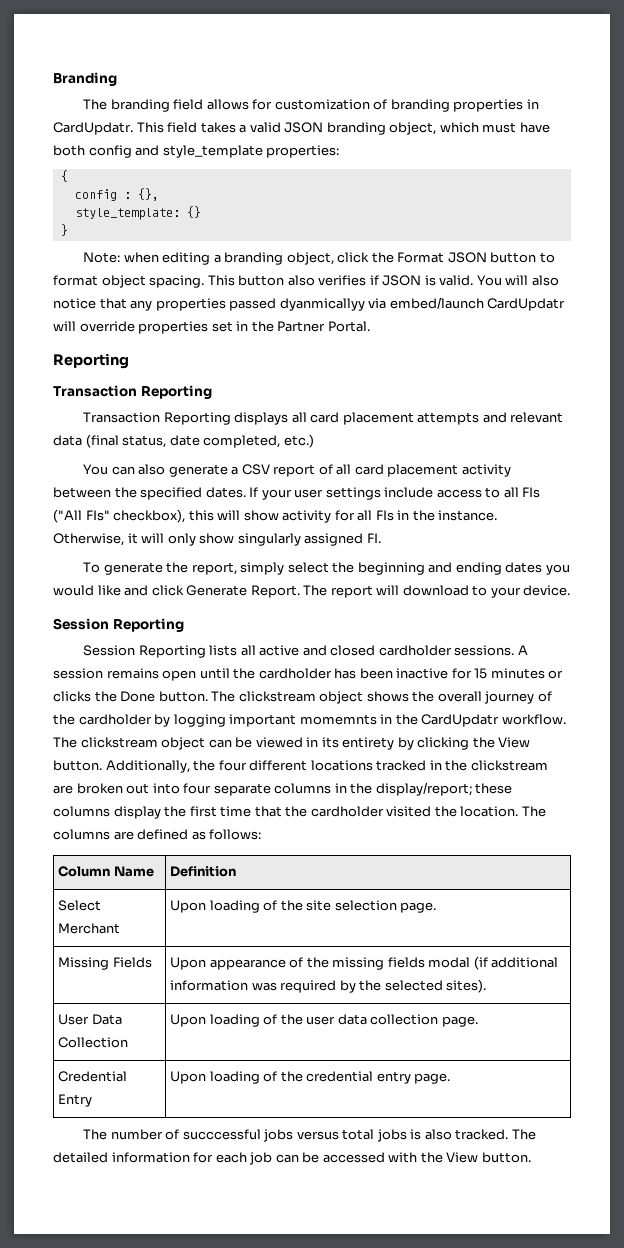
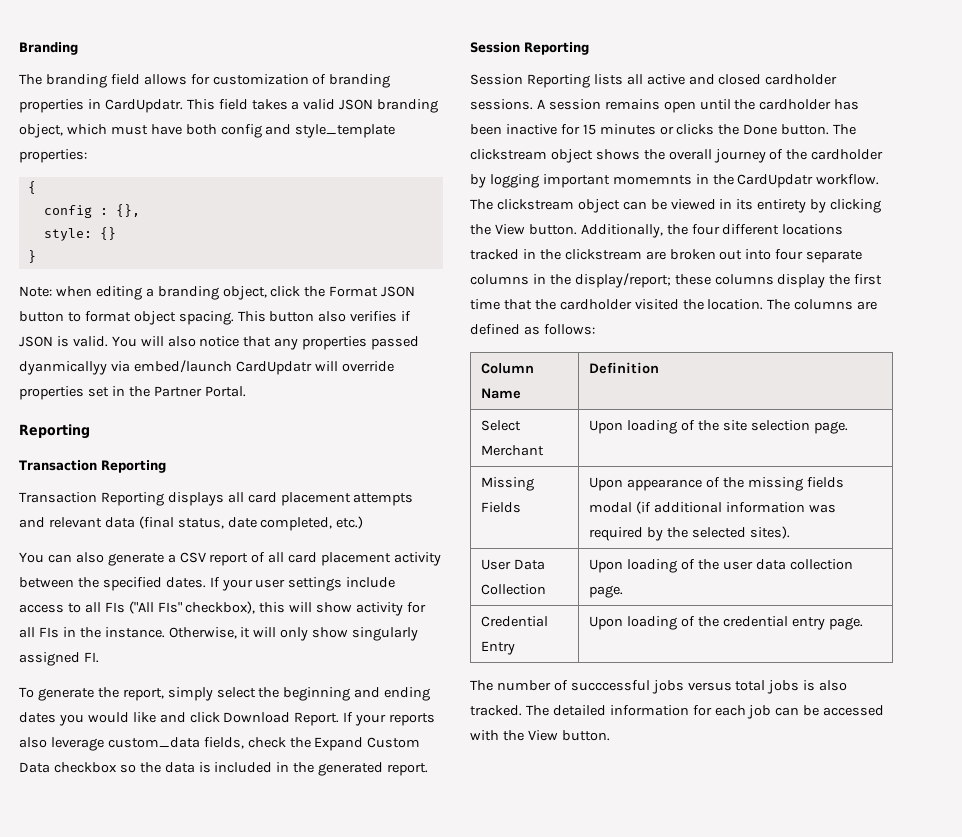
[74,208,180,220] style_template: -> [43,228,92,241] style:
[186,585,571,598] Generate Report. The report will download to your device. -> [223,712,436,726] [19,737,421,751] [19,762,429,776] Download Report. If your reports also leverage custom_data fields, check the Expand Custom Data checkbox so the data is included in the generated report.

